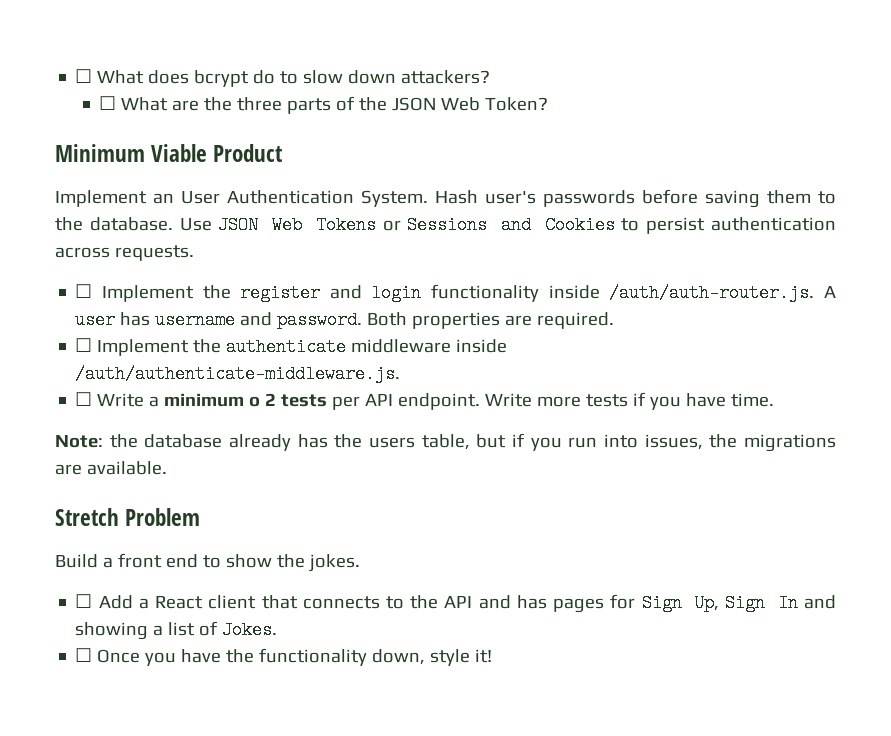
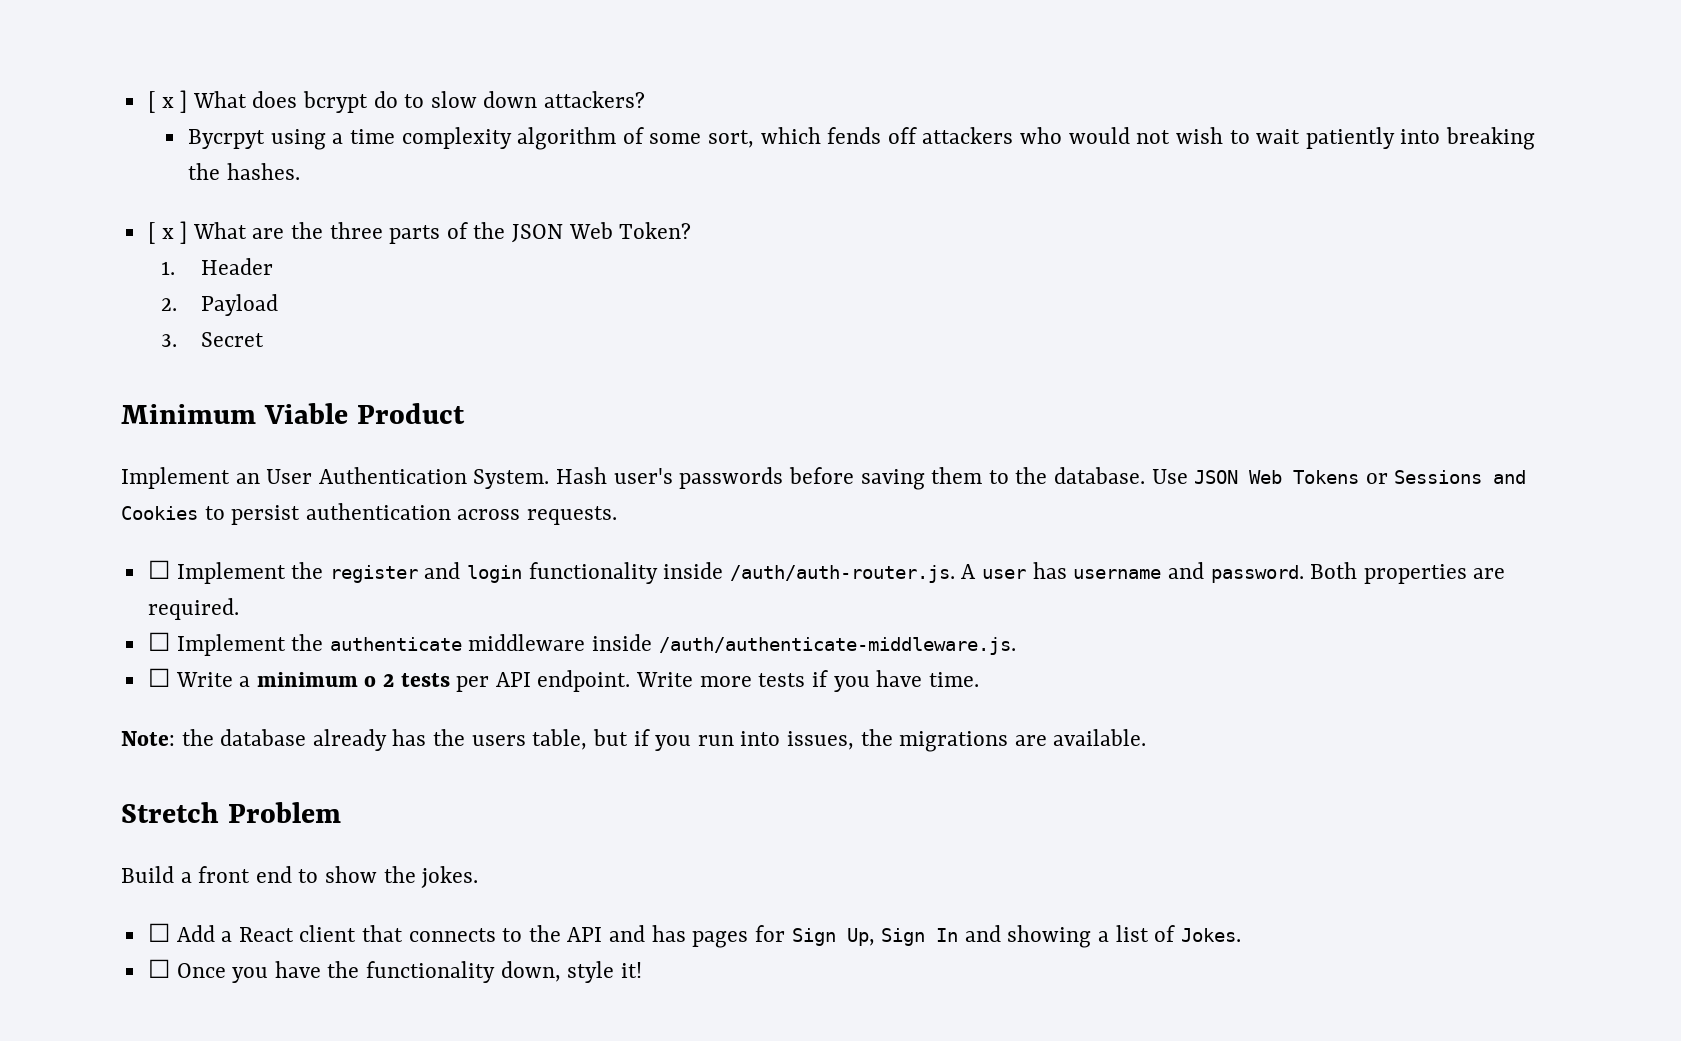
[75,69,93,83] ☐ -> [147,90,188,113] [ x ]
[99,96,117,110] ☐ -> [188,127,1535,150] [188,163,300,180] [147,221,188,244] Bycrpyt using a time complexity algorithm of some sort, which fends off attackers who would not wish to wait patiently into breaking the hashes. // [ x ]
(549, 104) none -> [161,258,274,275] [161,294,279,316] [161,332,265,347] // 1. Header // 2. Payload // 3. Secret

